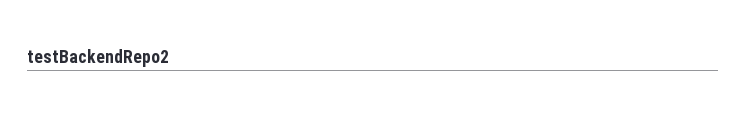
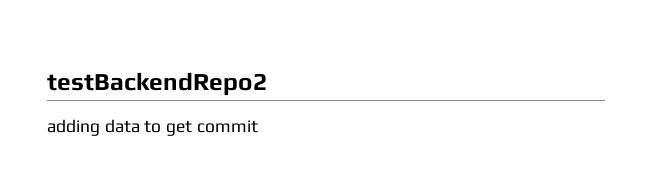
(169, 58) none -> [47,119,258,136] // adding data to get commit

